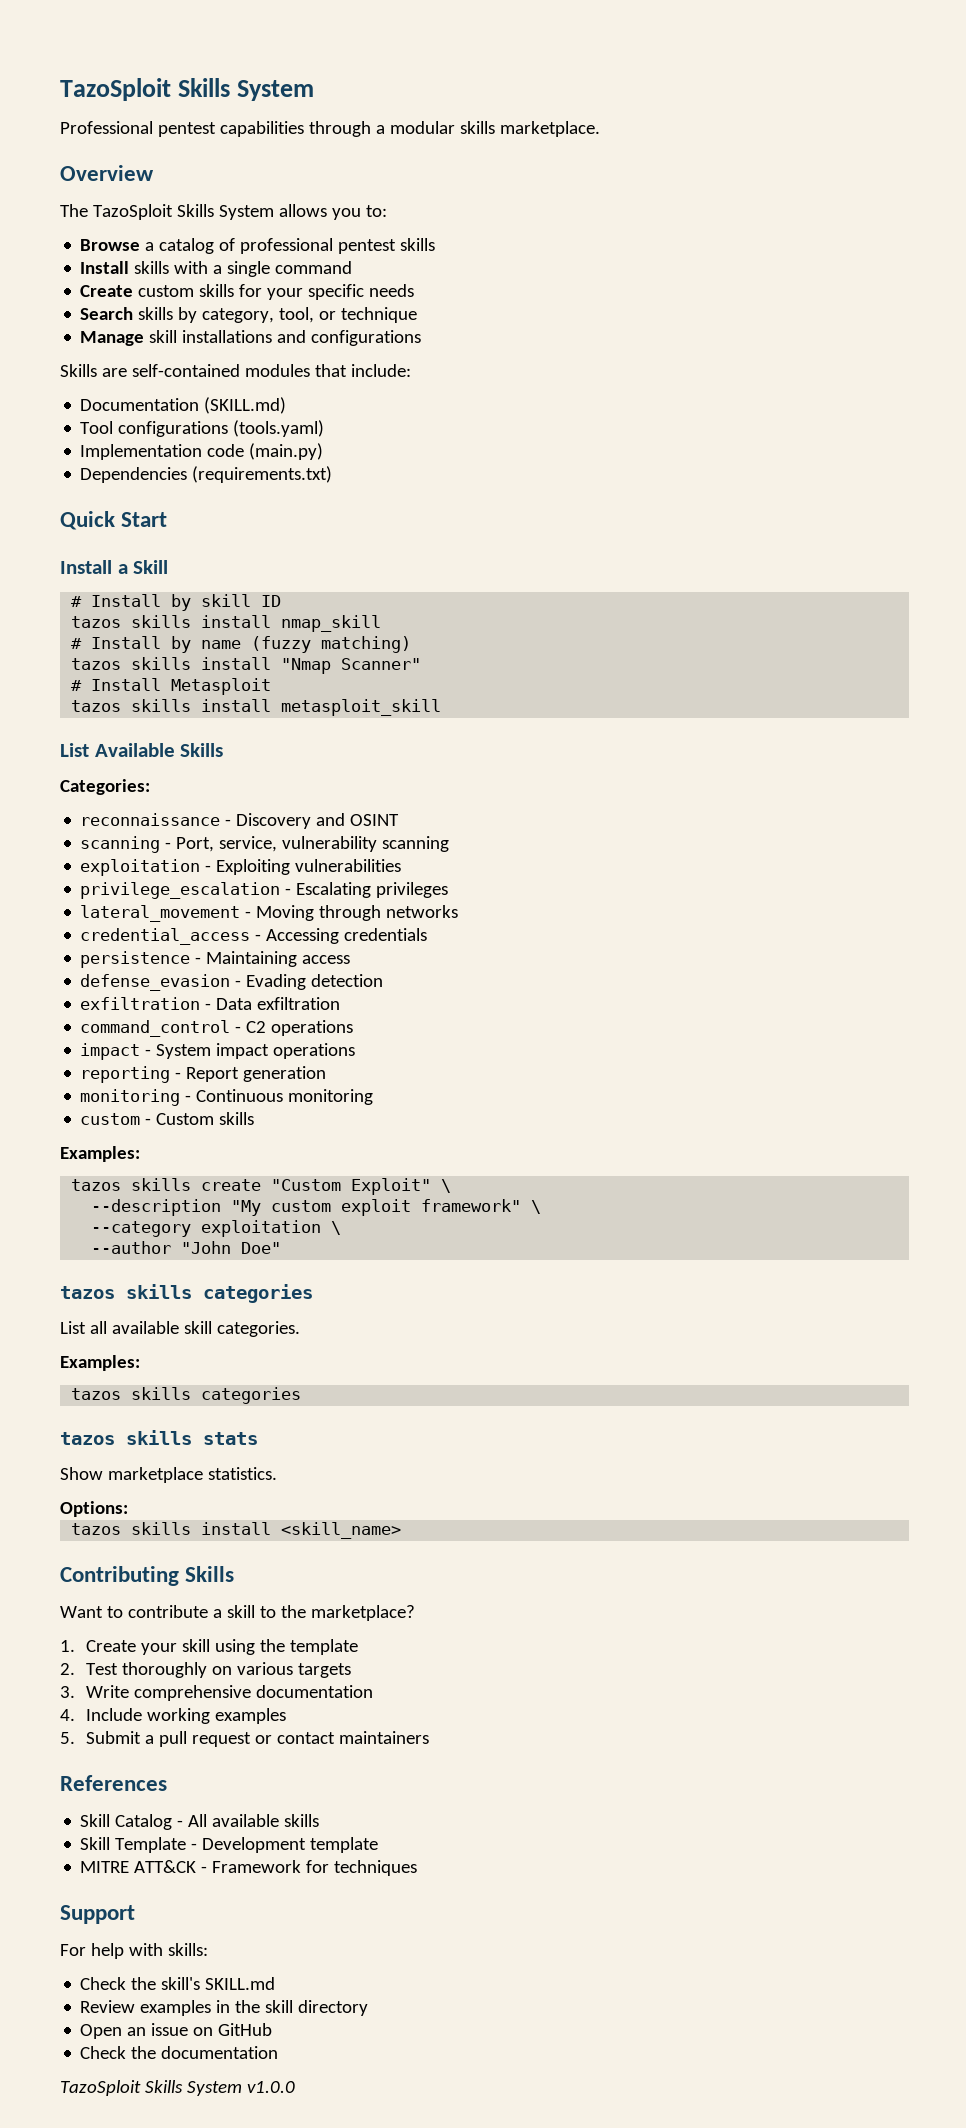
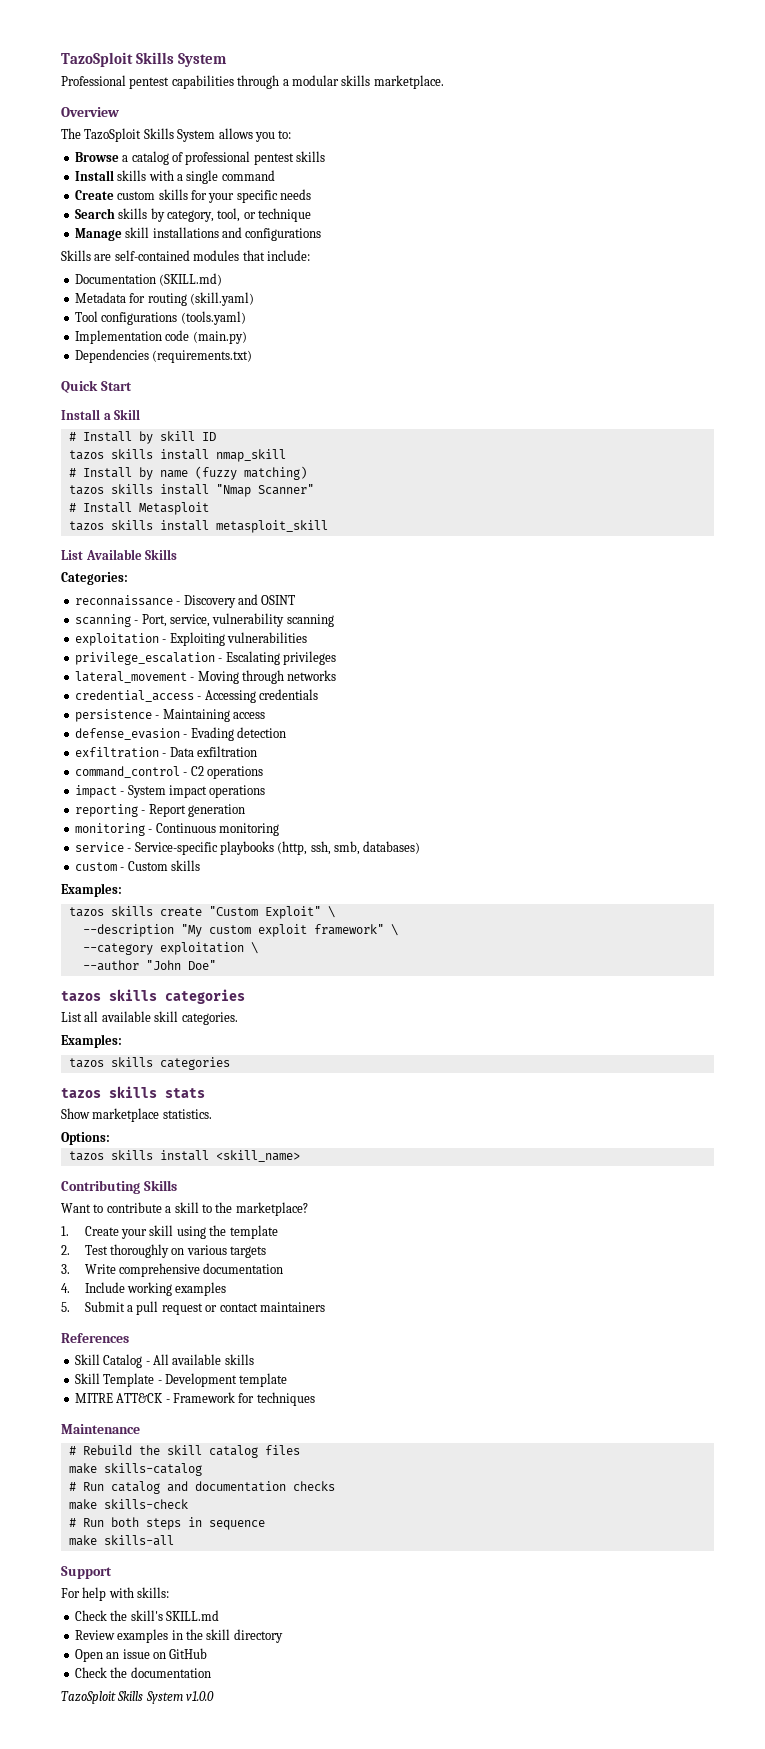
(287, 405) none -> [74,292,254,306] // Metadata for routing (skill.yaml)
(374, 1097) none -> [74,841,421,855] // service - Service-specific playbooks (http, ssh, smb, databases)
(418, 1868) none -> [61,1424,140,1434] [68,1445,300,1458] [68,1463,202,1476] [68,1481,335,1494] [68,1499,188,1510] [68,1517,265,1530] [68,1535,174,1546] // Maintenance // # Rebuild the skill catalog files // make skills-catalog // # Run catalog and documentation checks // make skills-check // # Run both steps in sequence // make skills-all

